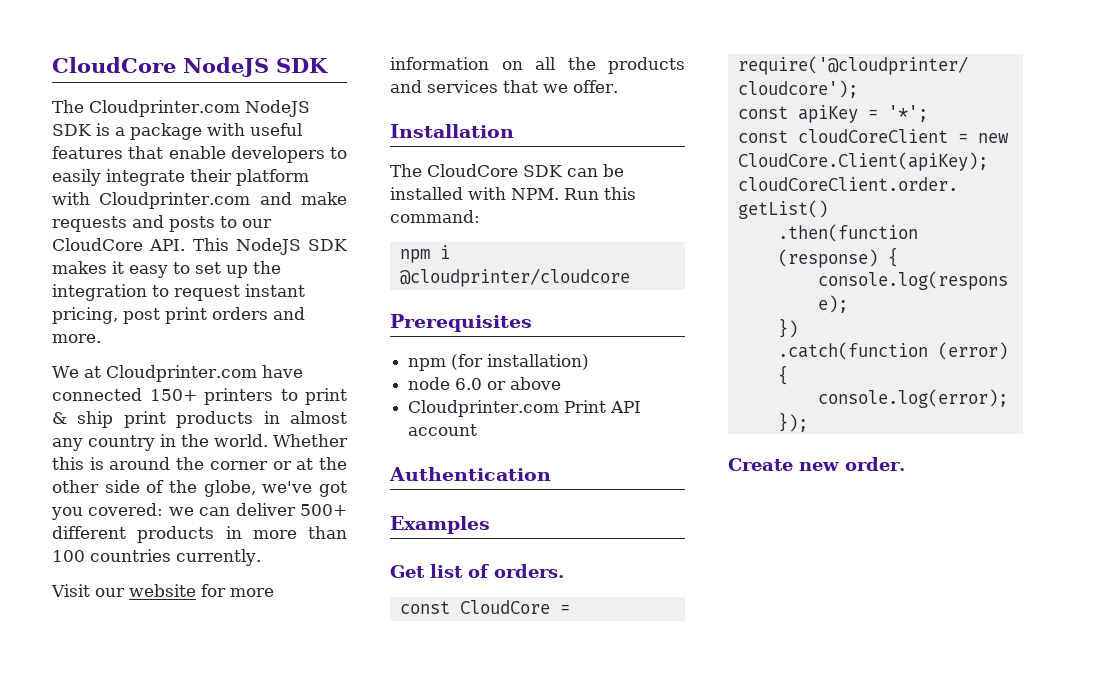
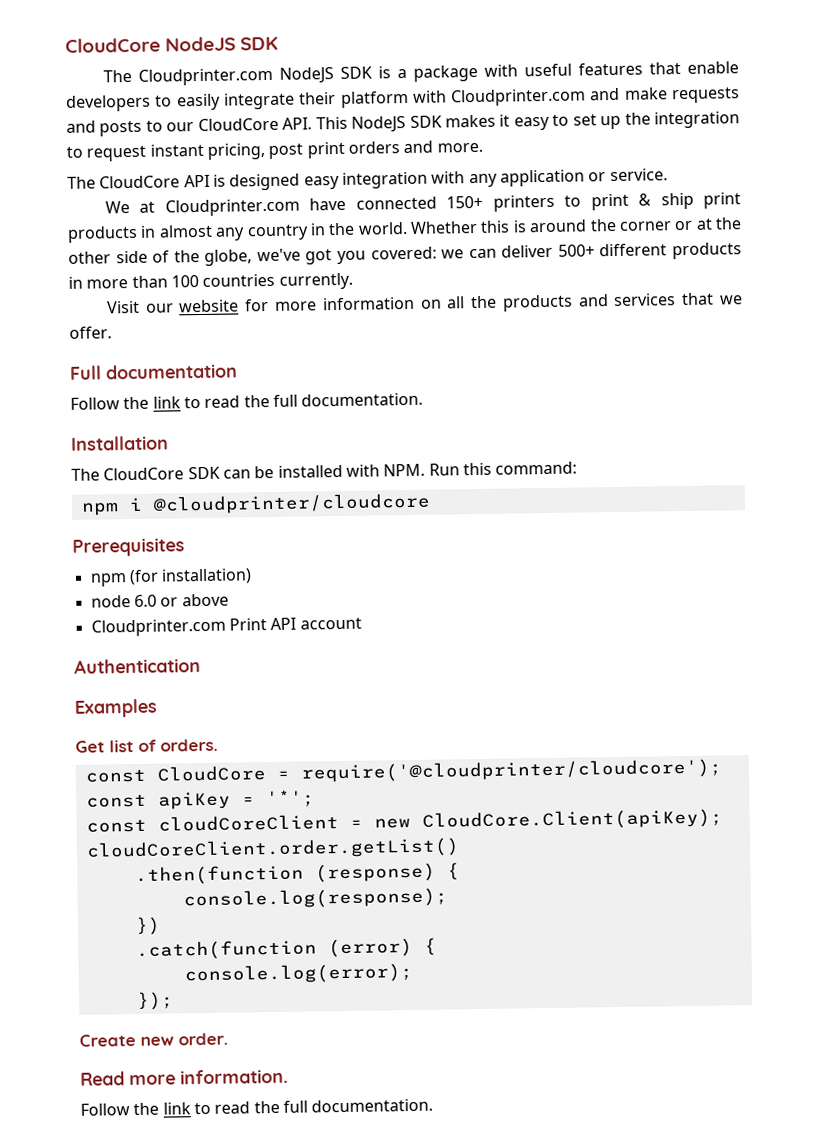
(101, 338) none -> [67,168,668,191] // The CloudCore API is designed easy integration with any application or service.
(618, 86) none -> [69,363,238,380] [70,392,424,410] // Full documentation // Follow the link to read the full documentation.
(905, 464) none -> [80,1068,288,1086] [80,1098,434,1116] // Read more information. // Follow the link to read the full documentation.

